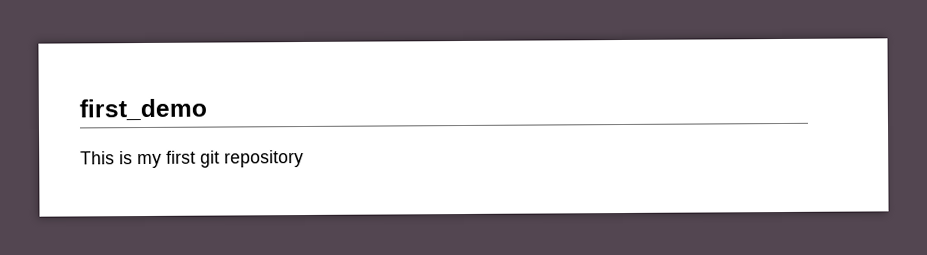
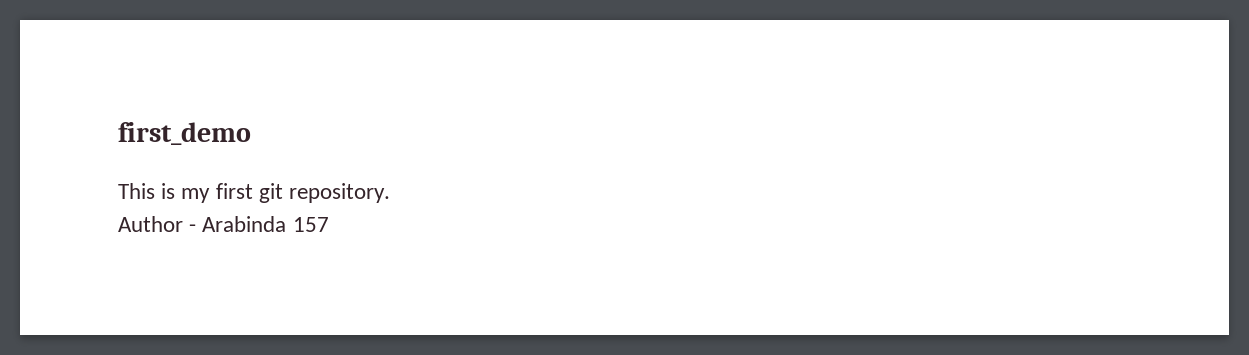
[224,150,304,168] repository -> [289,183,391,203] [118,216,329,232] repository. // Author - Arabinda 157

